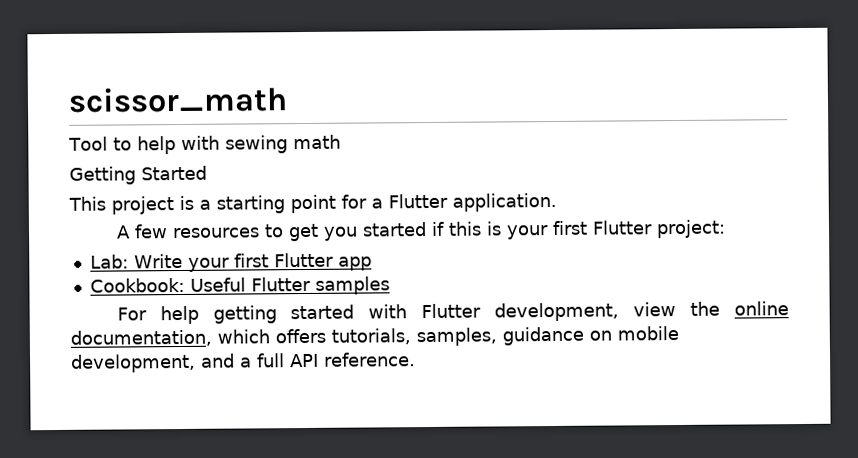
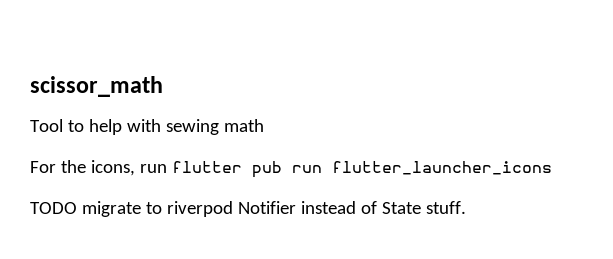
[69,165,207,185] [68,192,557,215] [115,219,726,242] [89,252,372,272] [89,276,390,295] [116,301,790,325] [70,325,679,347] [70,352,416,373] Getting Started // This project is a starting point for a Flutter application. // A few resources to get you started if this is your first Flutter project: // Lab: Write your first Flutter app // Cookbook: Useful Flutter samples // For help getting started with Flutter development, view the online documentation, which offers tutorials, samples, guidance on mobile development, and a full API reference. -> [30,160,552,178] [30,201,466,217] For the icons, run flutter pub run flutter_launcher_icons // TODO migrate to riverpod Notifier instead of State stuff.

